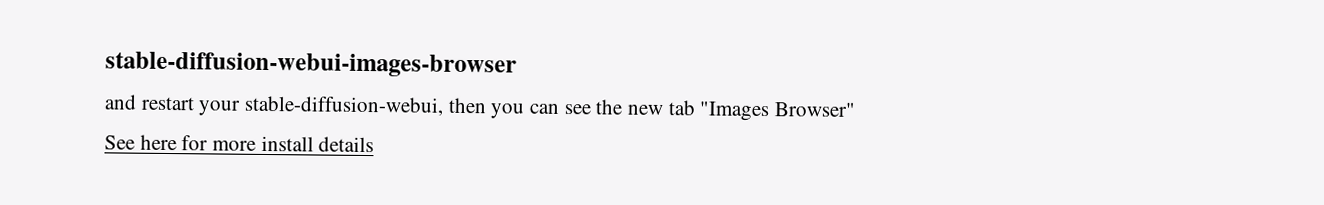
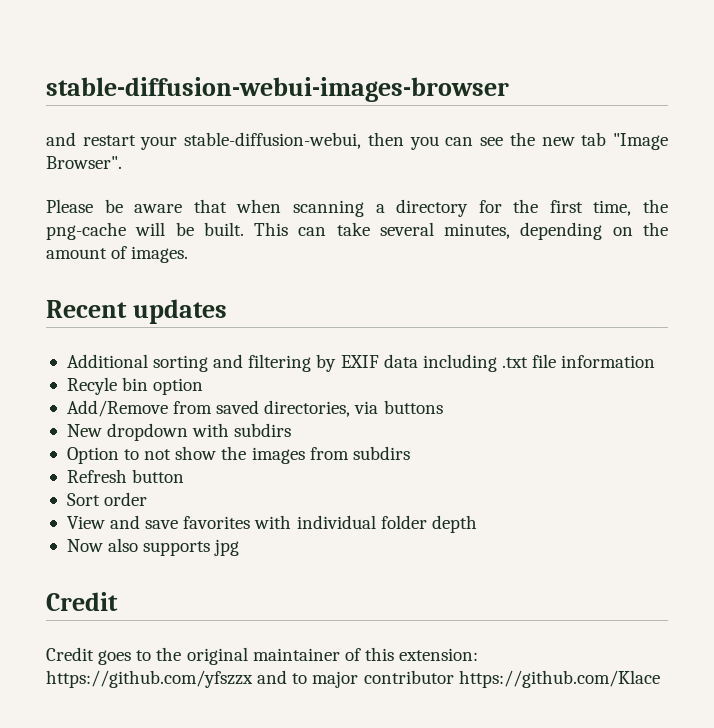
[699,101,857,122] [104,134,375,153] "Images Browser" // See here for more install details -> [613,133,669,150] [46,156,122,169] [46,199,668,217] [46,222,668,240] [46,246,189,263] [46,299,227,324] [66,354,656,372] [66,377,204,395] [66,400,443,417] [66,423,292,441] [66,446,410,464] [66,469,185,483] [66,492,148,506] [66,515,477,533] [66,538,240,556] [46,592,118,611] [46,647,479,665] [46,670,660,688] "Image Browser". // Please be aware that when scanning a directory for the first time, the png-cache will be built. This can take several minutes, depending on the amount of images. // Recent updates // Additional sorting and filtering by EXIF data including .txt file information // Recyle bin option // Add/Remove from saved directories, via buttons // New dropdown with subdirs // Option to not show the images from subdirs // Refresh button // Sort order // View and save favorites with individual folder depth // Now also supports jpg // Credit // Credit goes to the original maintainer of this extension: https://github.com/yfszzx and to major contributor https://github.com/Klace

